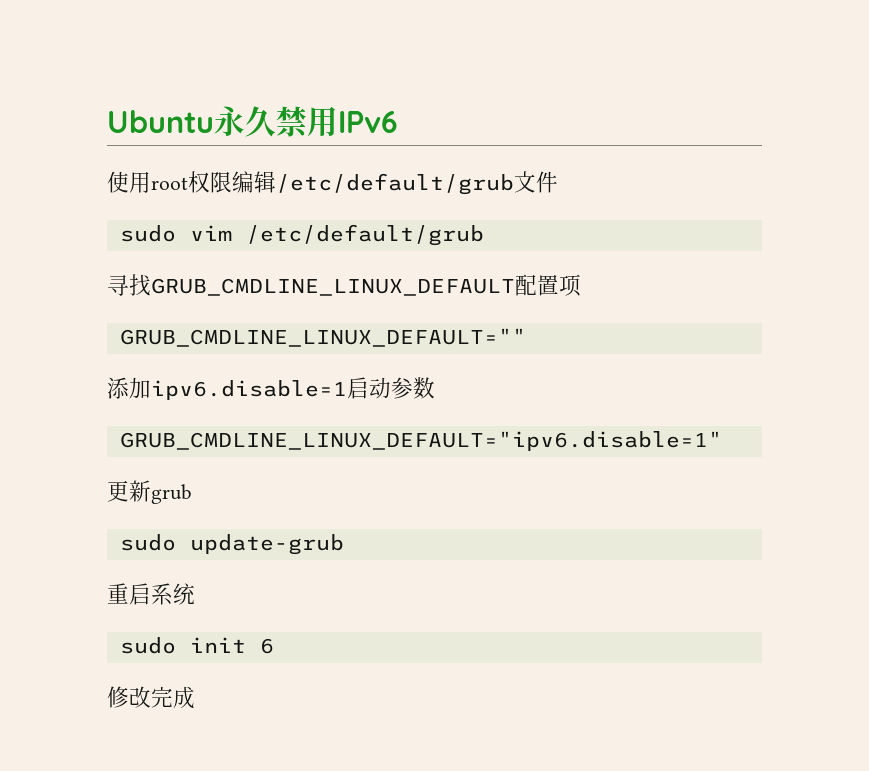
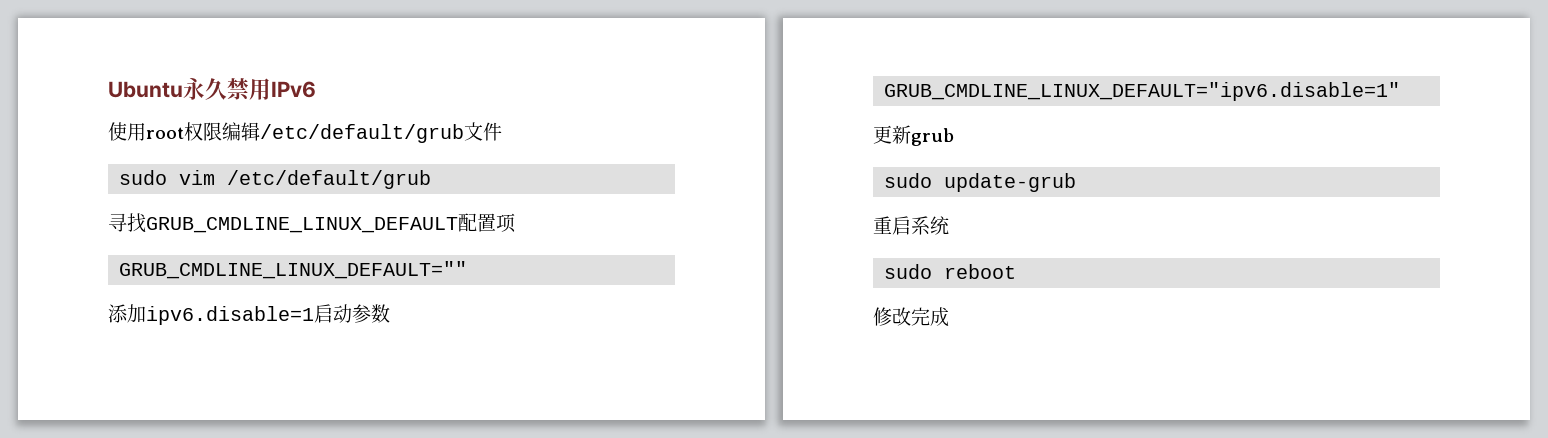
[189,637,274,654] init 6 -> [944,264,1017,279] reboot

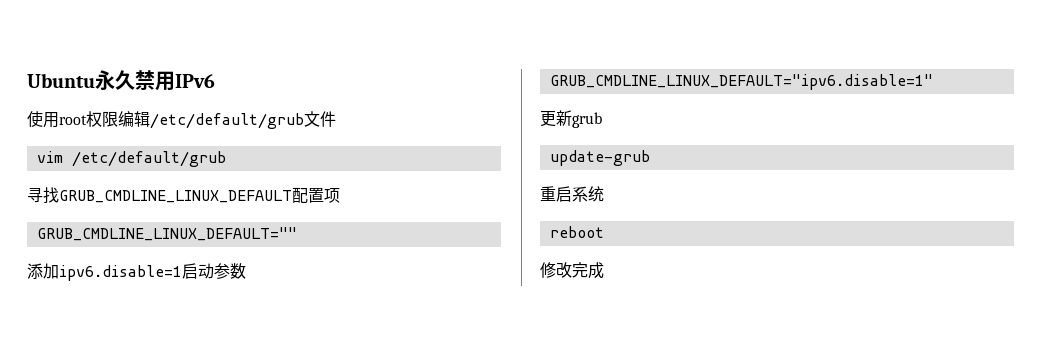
[119,170,168,185] sudo -> (336, 119) none
[884,173,933,188] sudo -> (602, 120) none
[884,264,933,279] sudo -> (604, 194) none

